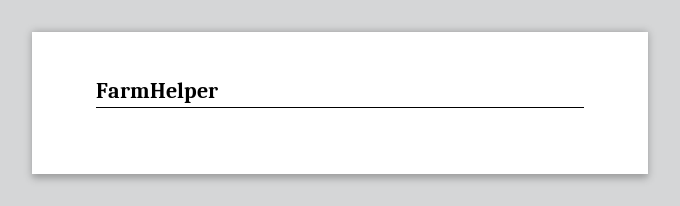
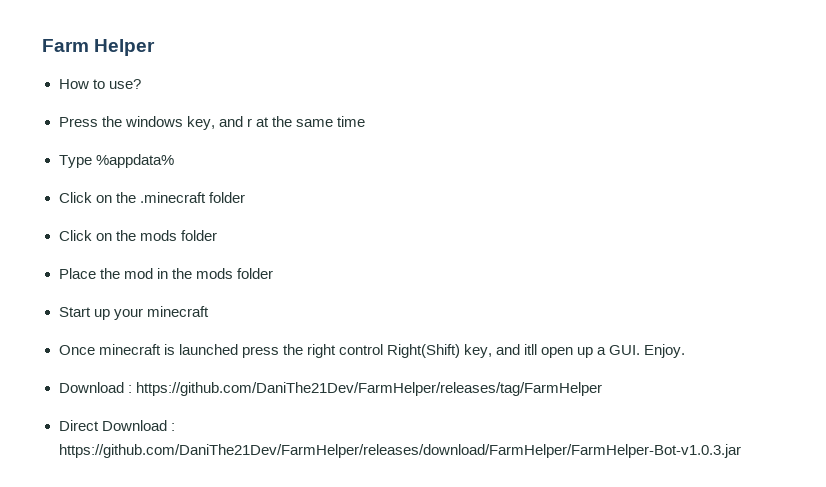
[96,82,218,103] FarmHelper -> [42,39,156,56] [58,79,141,89] [58,116,365,130] [58,154,174,168] [58,192,245,203] [58,230,217,241] [58,268,273,279] [58,306,209,320] [58,344,686,358] [58,382,602,396] [58,420,175,431] [58,444,741,458] Farm Helper // How to use? // Press the windows key, and r at the same time // Type %appdata% // Click on the .minecraft folder // Click on the mods folder // Place the mod in the mods folder // Start up your minecraft // Once minecraft is launched press the right control Right(Shift) key, and itll open up a GUI. Enjoy. // Download : https://github.com/DaniThe21Dev/FarmHelper/releases/tag/FarmHelper // Direct Download : https://github.com/DaniThe21Dev/FarmHelper/releases/download/FarmHelper/FarmHelper-Bot-v1.0.3.jar

